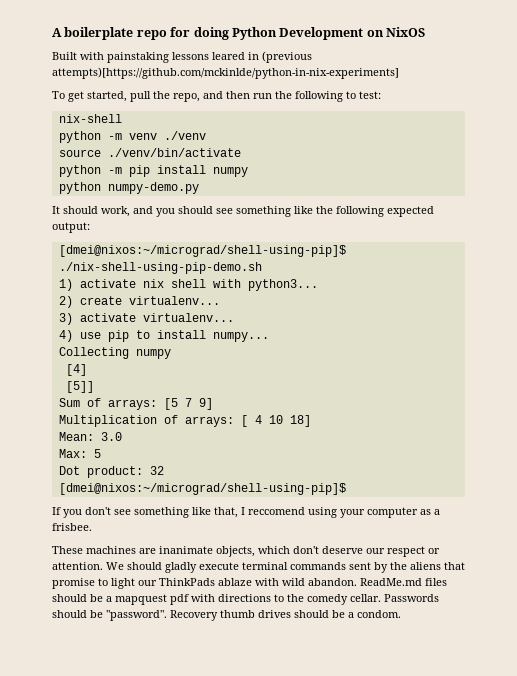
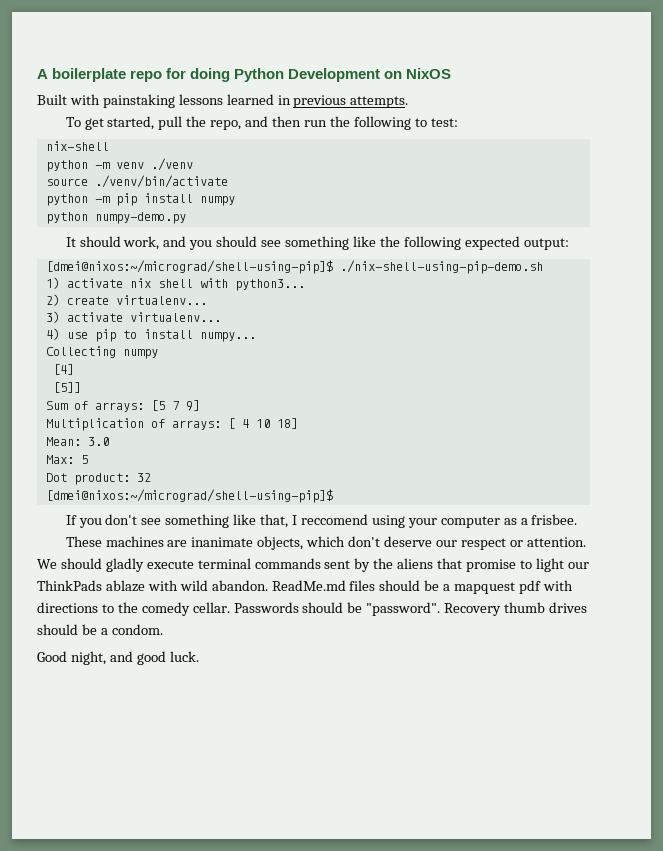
[212,51,312,63] [52,67,399,79] leared in (previous attempts)[https://github.com/mckinlde/python-in-nix-experiments] -> [226,94,409,108] learned in previous attempts.
(401, 614) none -> [37,651,199,665] // Good night, and good luck.

